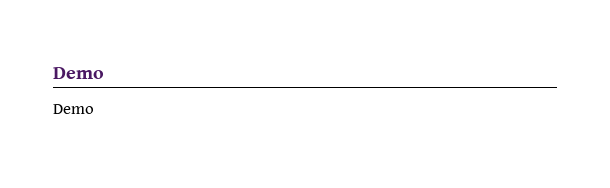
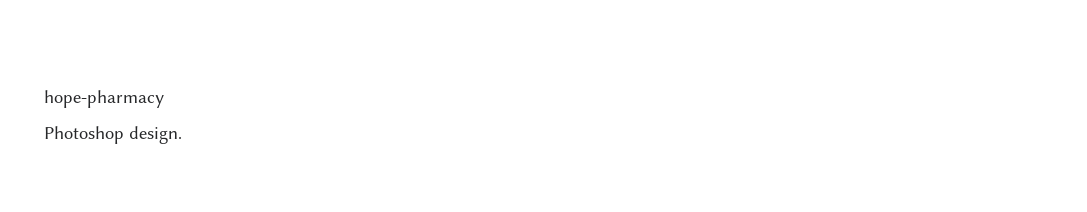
[53,67,104,79] [53,104,94,114] Demo // Demo -> [44,90,164,108] [44,126,182,144] hope-pharmacy // Photoshop design.

